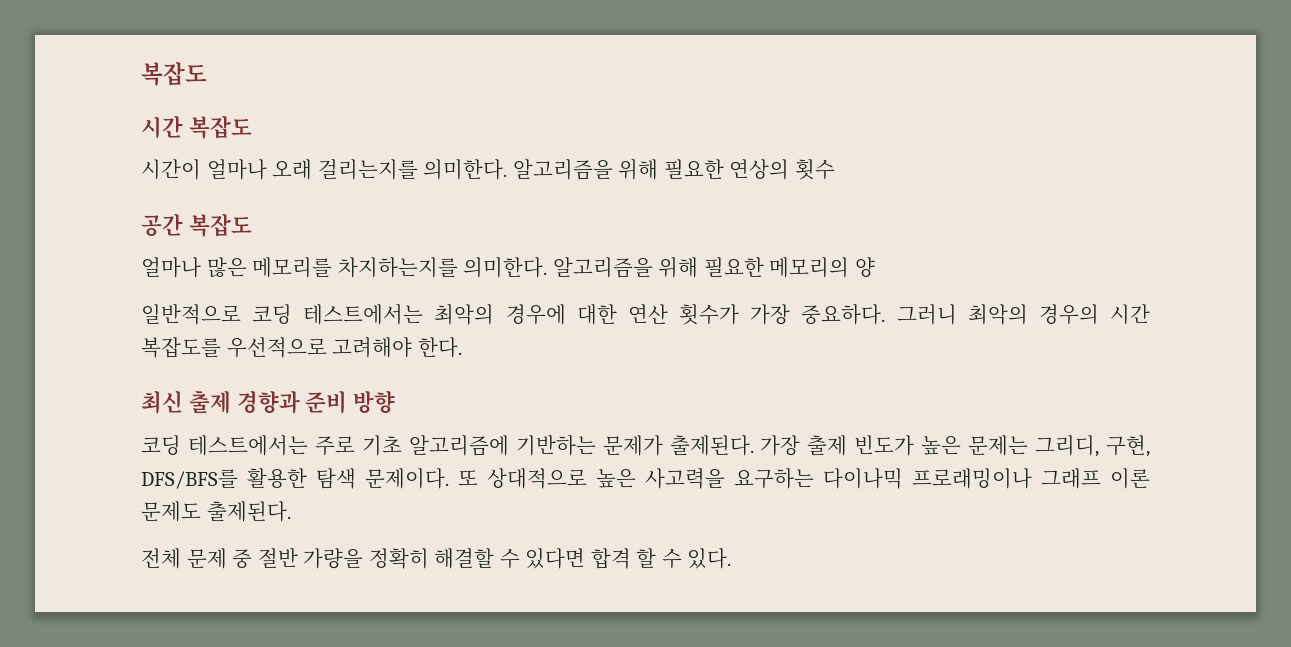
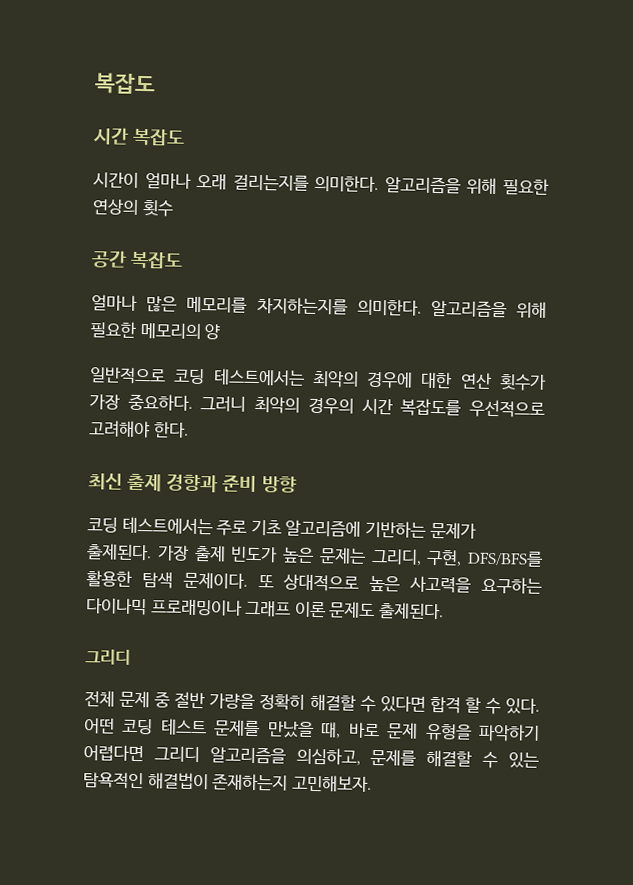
(291, 511) none -> [85,649,131,665] // 그리디
(732, 558) none -> [84,718,541,742] [83,745,539,769] [83,772,372,792] 어떤 코딩 테스트 문제를 만났을 때, 바로 문제 유형을 파악하기 어렵다면 그리디 알고리즘을 의심하고, 문제를 해결할 수 있는 탐욕적인 해결법이 존재하는지 고민해보자.

